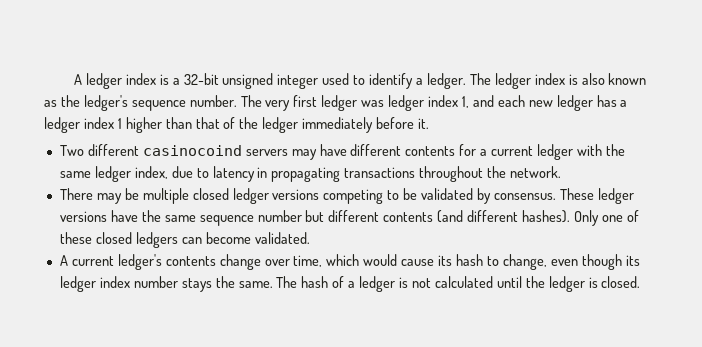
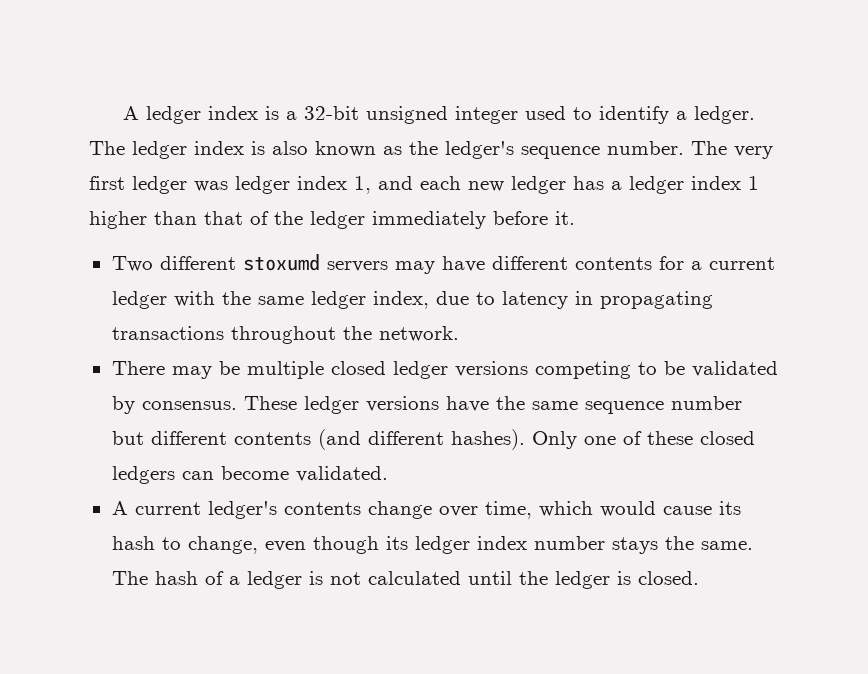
[142,145,242,156] casinocoind -> [242,254,320,271] stoxumd

